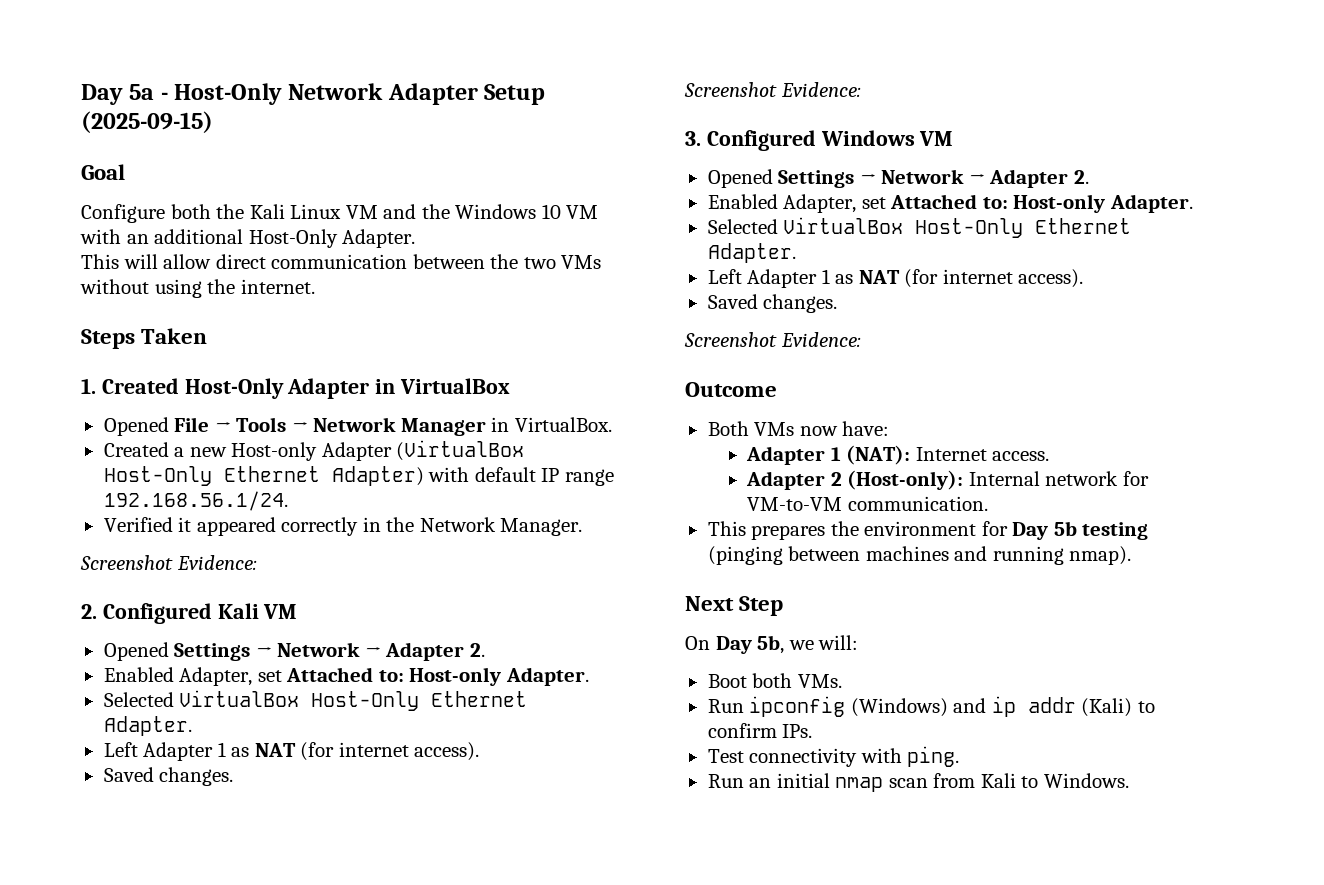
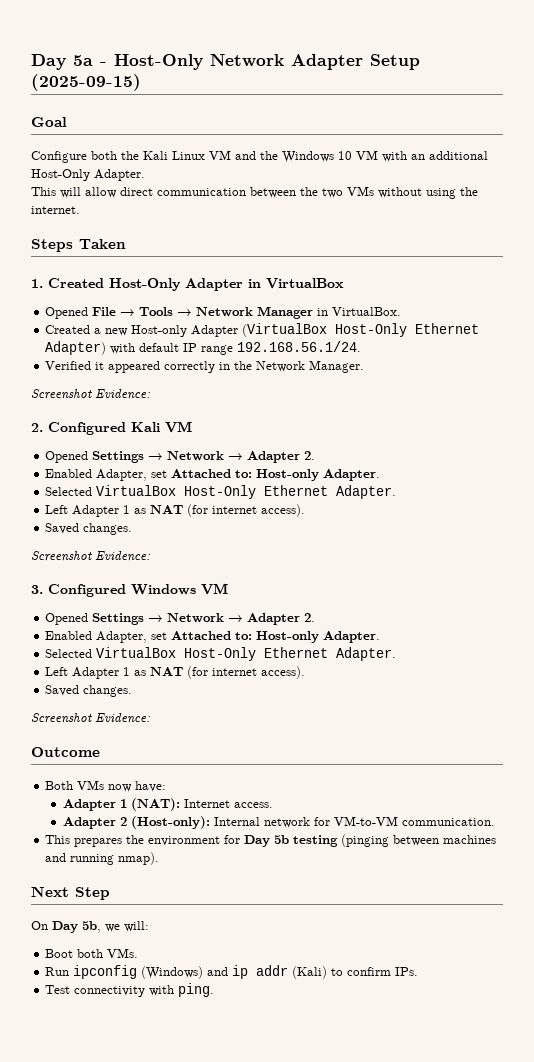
[707,773,1129,792] // Run an initial nmap scan from Kali to Windows. -> (215, 990) none

